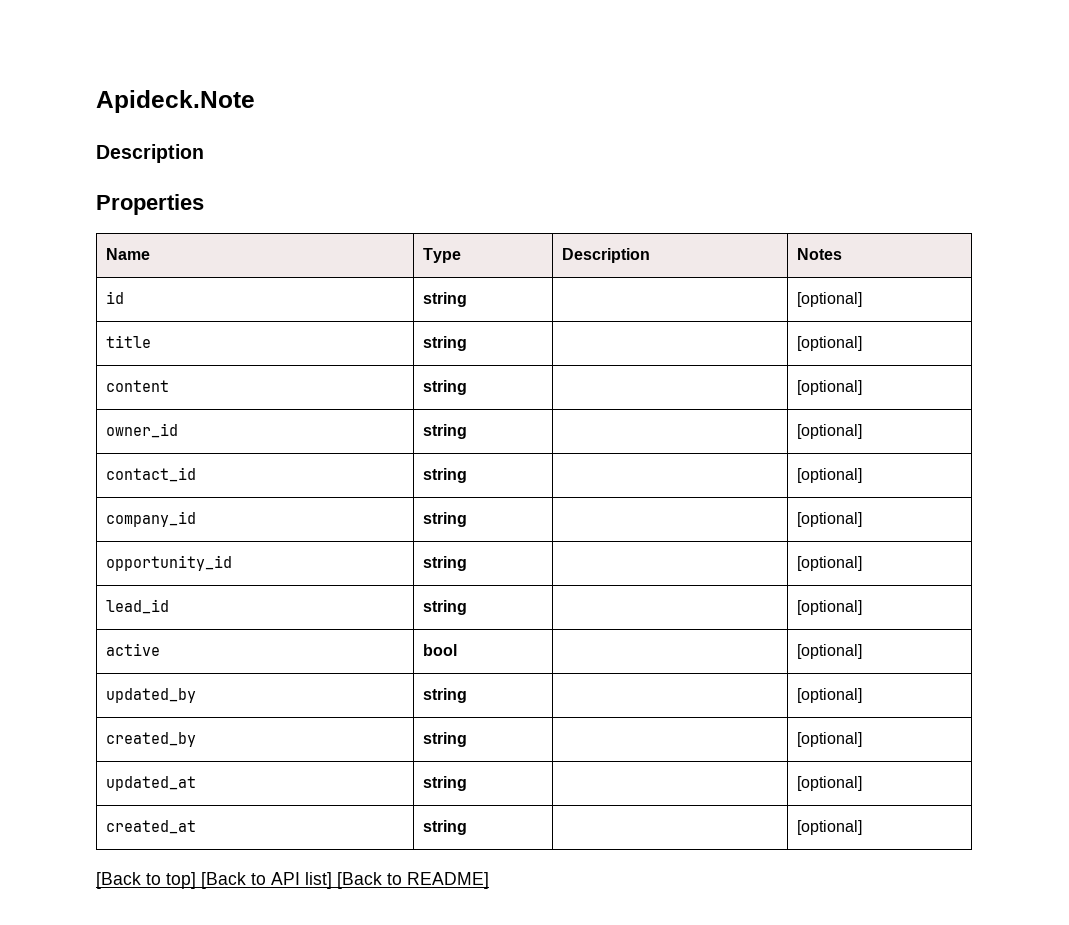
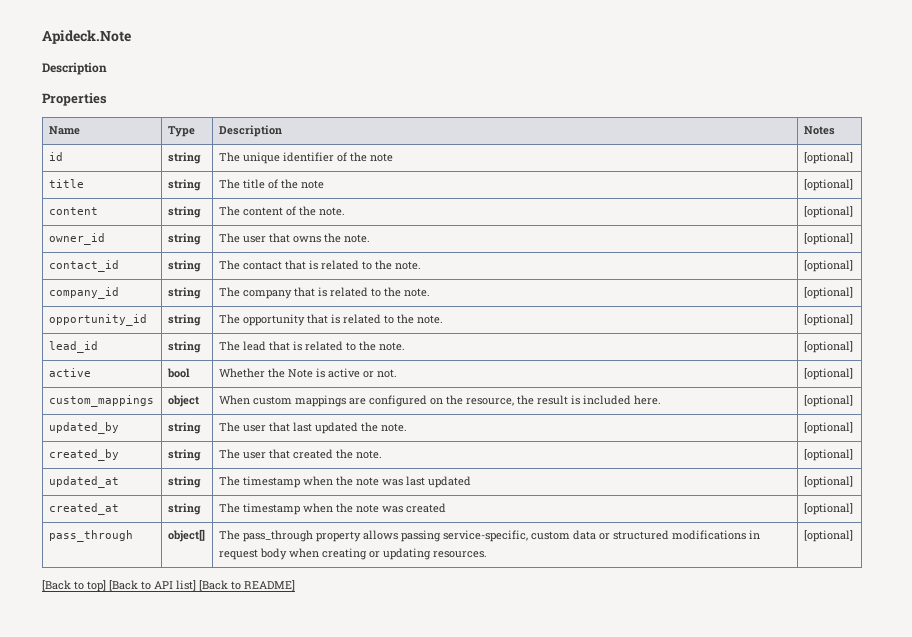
[796,292,862,307] [105,335,151,348] [422,336,467,351] [796,336,862,351] [105,380,169,392] [422,380,467,395] [796,380,862,395] [105,423,178,438] [422,424,467,439] [796,424,862,439] [105,467,196,482] [422,468,467,483] [796,468,862,483] [105,511,196,527] [422,512,467,527] [796,512,862,527] [105,555,232,571] [422,556,467,571] [796,556,862,571] [105,599,169,614] [422,600,467,615] [796,600,862,615] [105,643,160,656] [422,644,457,656] [796,644,862,659] [105,688,196,703] [422,688,467,703] [796,688,862,703] [105,732,196,747] [422,732,467,747] [796,732,862,747] [105,776,196,791] [422,776,467,791] [796,776,862,791] [105,820,196,834] [422,820,467,835] | [optional] // title | string | | [optional] // content | string | | [optional] // owner_id | string | | [optional] // contact_id | string | | [optional] // company_id | string | | [optional] // opportunity_id | string | | [optional] // lead_id | string | | [optional] // active | bool | | [optional] // updated_by | string | | [optional] // created_by | string | | [optional] // updated_at | string | | [optional] // created_at | string | -> [218,152,393,164] [803,152,853,164] [48,179,84,188] [167,179,201,191] [218,179,324,189] [803,179,853,191] [48,207,98,215] [167,206,201,218] [218,206,345,216] [803,206,853,218] [48,233,105,245] [167,233,201,245] [218,233,370,243] [803,233,853,245] [48,260,119,272] [167,260,201,272] [218,260,421,270] [803,260,853,272] [48,287,119,299] [167,287,201,299] [218,287,430,299] [803,287,853,299] [48,314,147,326] [167,314,201,326] [218,314,443,326] [803,314,853,326] [48,341,98,353] [167,341,201,353] [218,341,405,351] [803,341,853,353] [48,368,91,377] [166,368,190,378] [218,368,397,378] [803,368,853,380] [48,395,154,407] [167,395,199,407] [218,395,661,407] [803,395,853,407] [48,422,119,434] [167,422,201,434] [218,422,407,434] [803,422,853,434] [48,449,119,461] [167,449,201,461] [218,449,382,459] [803,449,853,461] [48,476,119,488] [167,476,201,488] [218,476,471,488] [803,476,853,488] [48,503,119,515] [167,503,201,515] [218,503,446,515] [803,503,853,515] [48,530,133,542] [167,529,205,542] [218,530,760,542] [218,548,487,560] The unique identifier of the note | [optional] // title | string | The title of the note | [optional] // content | string | The content of the note. | [optional] // owner_id | string | The user that owns the note. | [optional] // contact_id | string | The contact that is related to the note. | [optional] // company_id | string | The company that is related to the note. | [optional] // opportunity_id | string | The opportunity that is related to the note. | [optional] // lead_id | string | The lead that is related to the note. | [optional] // active | bool | Whether the Note is active or not. | [optional] // custom_mappings | object | When custom mappings are configured on the resource, the result is included here. | [optional] // updated_by | string | The user that last updated the note. | [optional] // created_by | string | The user that created the note. | [optional] // updated_at | string | The timestamp when the note was last updated | [optional] // created_at | string | The timestamp when the note was created | [optional] // pass_through | object[] | The pass_through property allows passing service-specific, custom data or structured modifications in request body when creating or updating resources.

